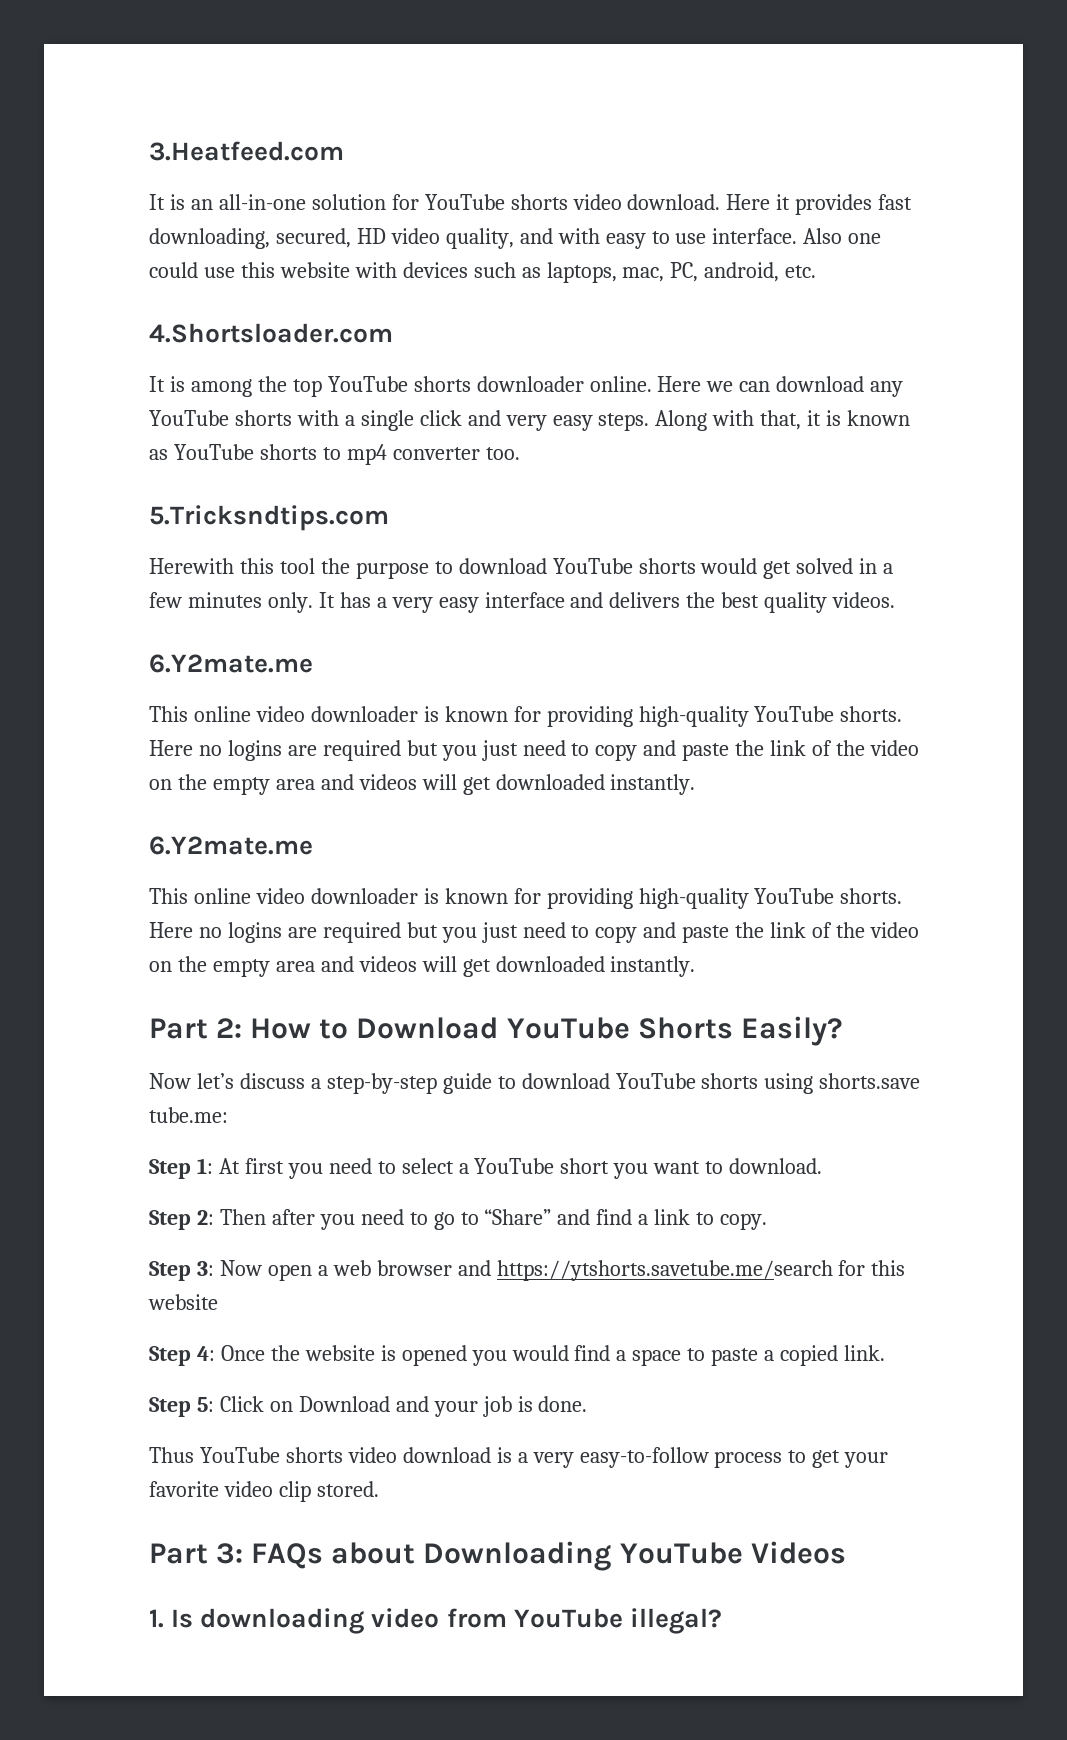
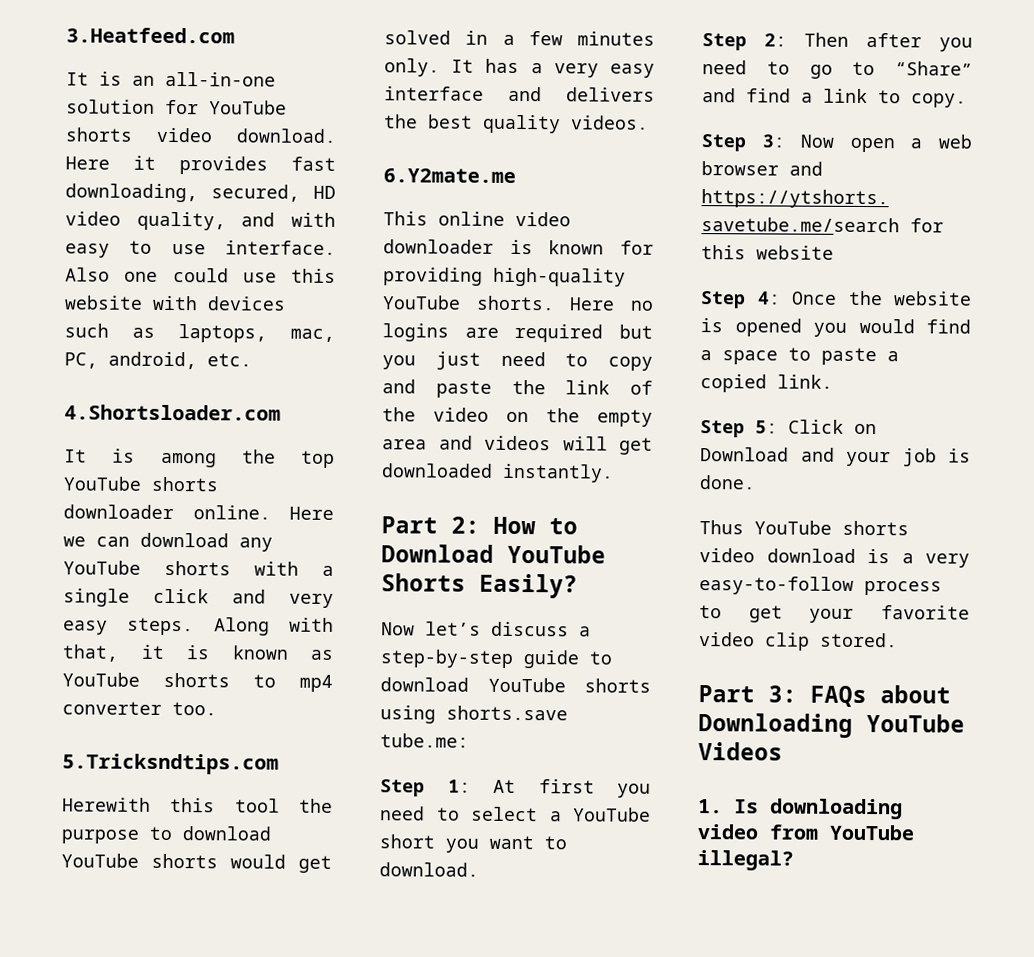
[149,836,313,855] [149,888,903,909] [149,922,919,943] [149,956,696,977] // 6.Y2mate.me // This online video downloader is known for providing high-quality YouTube shorts. Here no logins are required but you just need to copy and paste the link of the video on the empty area and videos will get downloaded instantly. -> (614, 473) none

